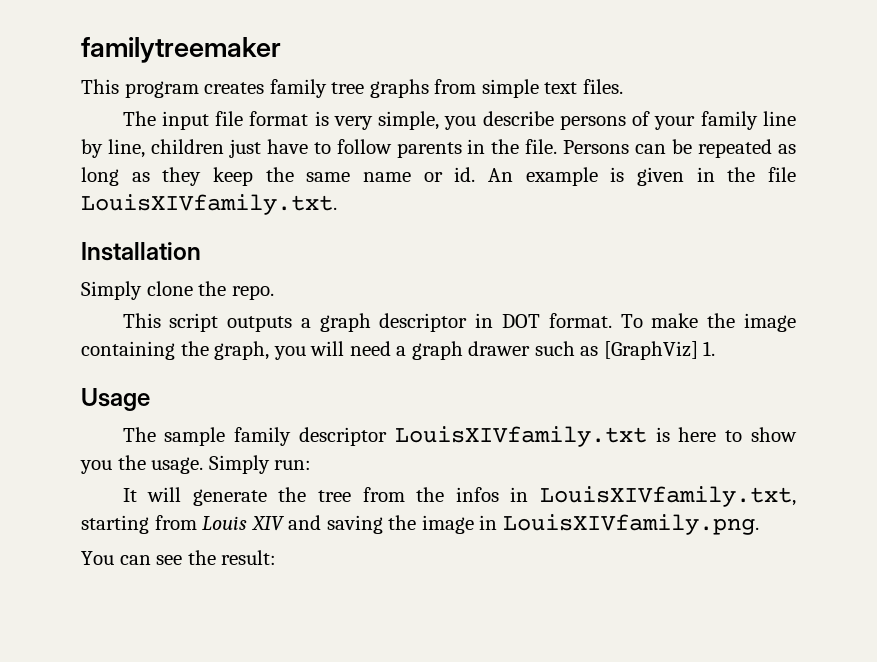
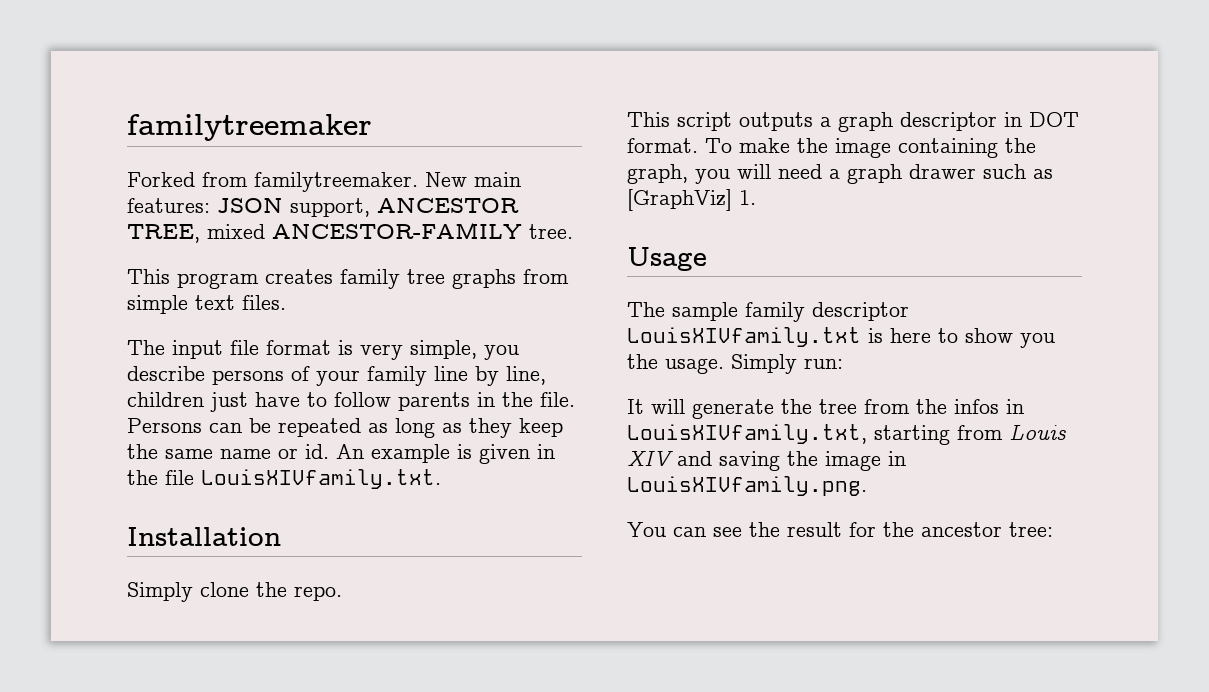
(281, 50) none -> [127,172,521,192] [127,198,519,217] [127,222,573,243] // Forked from familytreemaker. New main features: JSON support, ANCESTOR TREE, mixed ANCESTOR-FAMILY tree.
[221,550,277,565] result: -> [787,522,1053,537] result for the ancestor tree:

